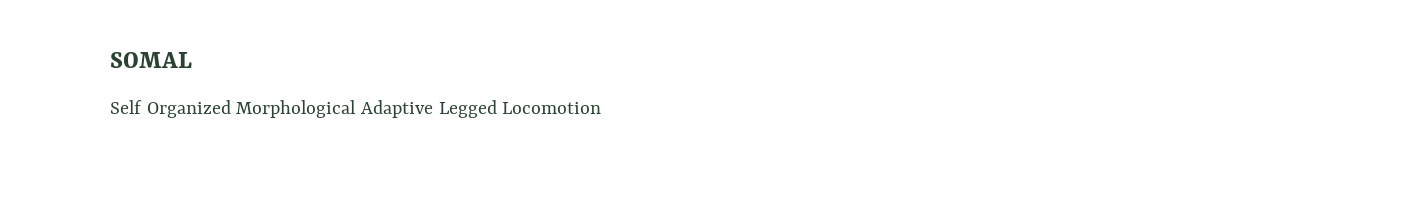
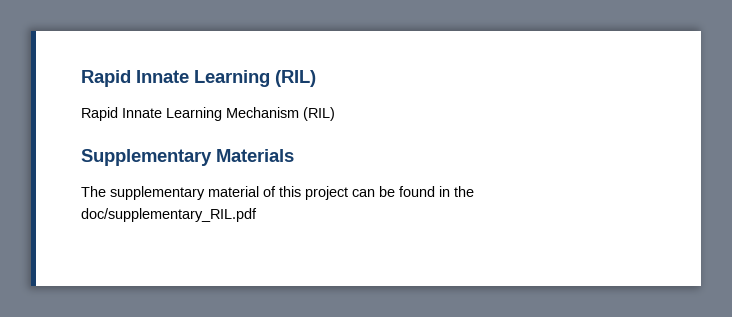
[110,52,192,68] [110,100,602,118] SOMAL // Self Organized Morphological Adaptive Legged Locomotion -> [81,70,316,87] [81,107,335,121] [81,149,294,166] [81,186,474,200] [81,208,257,222] Rapid Innate Learning (RIL) // Rapid Innate Learning Mechanism (RIL) // Supplementary Materials // The supplementary material of this project can be found in the doc/supplementary_RIL.pdf

